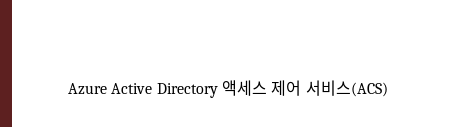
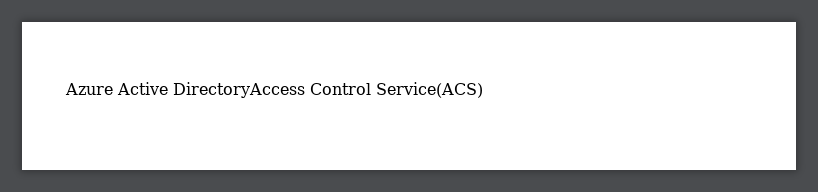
[156,80,388,98] Directory 액세스 제어 서비스(ACS) -> [173,82,483,98] DirectoryAccess Control Service(ACS)

